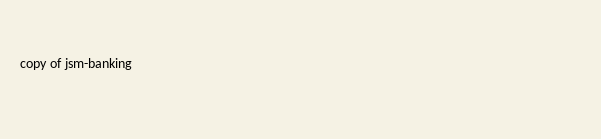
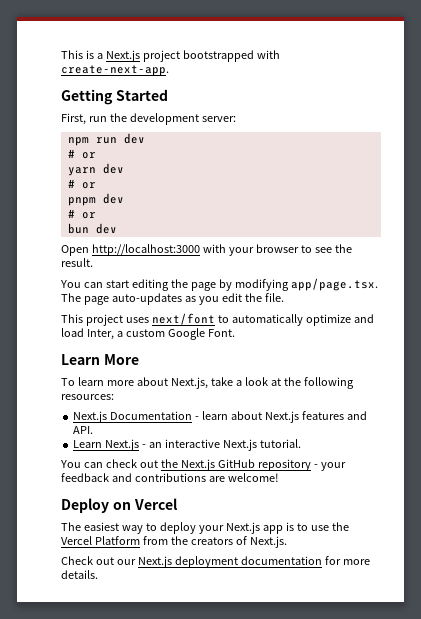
[20,58,132,70] copy of jsm-banking -> [61,50,280,62] [61,65,169,76] [61,89,168,105] [61,113,236,125] [67,133,145,146] [67,149,96,159] [67,163,124,176] [67,179,96,189] [67,193,124,206] [67,209,96,219] [67,223,117,234] [61,244,352,256] [61,258,93,267] [60,278,378,291] [61,293,284,305] [61,313,374,326] [61,328,235,340] [61,354,139,365] [61,377,354,389] [61,394,114,400] [73,411,367,423] [73,426,94,434] [73,439,301,451] [60,459,346,471] [61,473,279,482] [61,498,178,513] [61,522,349,534] [61,536,287,548] [61,556,370,568] [61,570,98,579] This is a Next.js project bootstrapped with create-next-app. // Getting Started // First, run the development server: // npm run dev // # or // yarn dev // # or // pnpm dev // # or // bun dev // Open http://localhost:3000 with your browser to see the result. // You can start editing the page by modifying app/page.tsx. The page auto-updates as you edit the file. // This project uses next/font to automatically optimize and load Inter, a custom Google Font. // Learn More // To learn more about Next.js, take a look at the following resources: // Next.js Documentation - learn about Next.js features and API. // Learn Next.js - an interactive Next.js tutorial. // You can check out the Next.js GitHub repository - your feedback and contributions are welcome! // Deploy on Vercel // The easiest way to deploy your Next.js app is to use the Vercel Platform from the creators of Next.js. // Check out our Next.js deployment documentation for more details.

